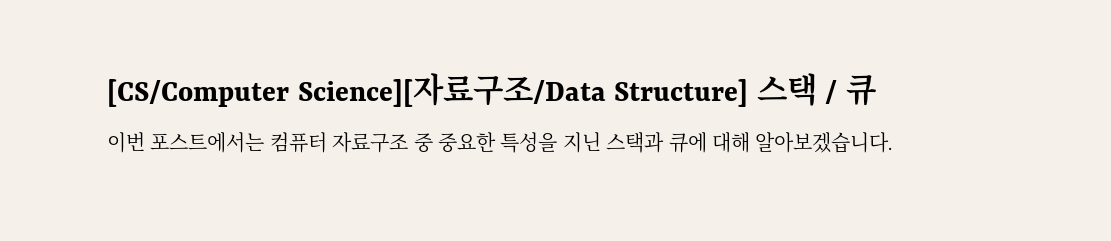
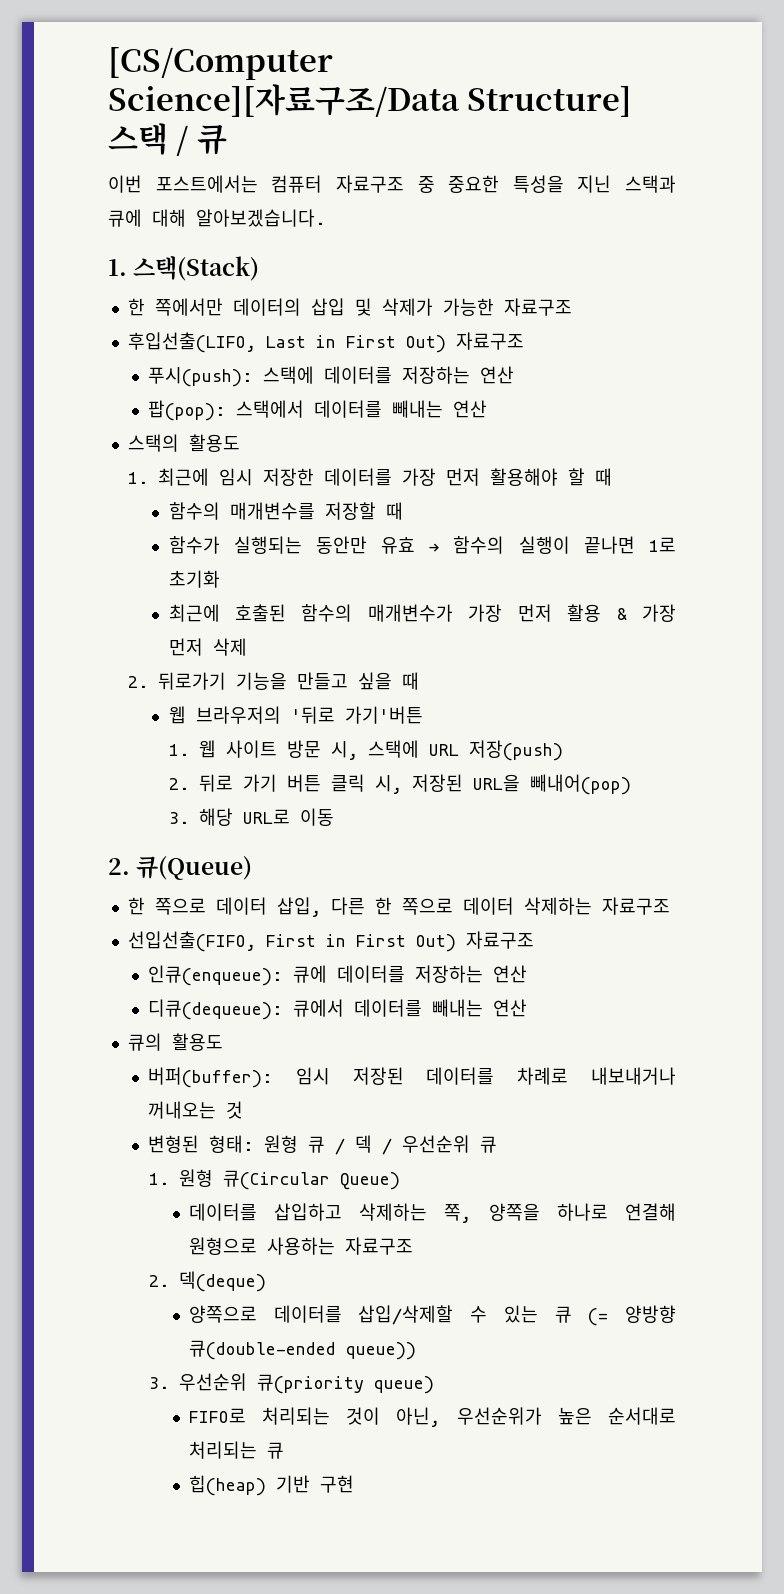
(893, 142) none -> [108,256,260,281] [127,298,572,316] [127,332,524,353] [148,366,515,387] [148,400,488,421] [127,434,240,452] [128,468,613,486] [168,502,403,520] [168,536,676,554] [168,570,220,588] [168,604,676,622] [168,638,247,656] [128,672,420,690] [168,706,423,724] [169,740,564,761] [169,774,632,795] [169,808,335,826] [108,856,253,880] [127,897,670,917] [127,931,534,952] [148,965,528,986] [148,999,528,1020] [127,1033,223,1051] [148,1067,676,1088] [148,1101,244,1119] [148,1135,498,1155] [148,1169,400,1190] [188,1203,676,1223] [188,1237,413,1255] [148,1271,266,1292] [188,1305,676,1326] [188,1340,416,1360] [148,1373,434,1394] [188,1407,676,1427] [188,1441,284,1459] [188,1475,354,1496] // 1. 스택(Stack) // 한 쪽에서만 데이터의 삽입 및 삭제가 가능한 자료구조 // 후입선출(LIFO, Last in First Out) 자료구조 // 푸시(push): 스택에 데이터를 저장하는 연산 // 팝(pop): 스택에서 데이터를 빼내는 연산 // 스택의 활용도 // 1. 최근에 임시 저장한 데이터를 가장 먼저 활용해야 할 때 // 함수의 매개변수를 저장할 때 // 함수가 실행되는 동안만 유효 → 함수의 실행이 끝나면 1로 초기화 // 최근에 호출된 함수의 매개변수가 가장 먼저 활용 & 가장 먼저 삭제 // 2. 뒤로가기 기능을 만들고 싶을 때 // 웹 브라우저의 '뒤로 가기'버튼 // 1. 웹 사이트 방문 시, 스택에 URL 저장(push) // 2. 뒤로 가기 버튼 클릭 시, 저장된 URL을 빼내어(pop) // 3. 해당 URL로 이동 // 2. 큐(Queue) // 한 쪽으로 데이터 삽입, 다른 한 쪽으로 데이터 삭제하는 자료구조 // 선입선출(FIFO, First in First Out) 자료구조 // 인큐(enqueue): 큐에 데이터를 저장하는 연산 // 디큐(dequeue): 큐에서 데이터를 빼내는 연산 // 큐의 활용도 // 버퍼(buffer): 임시 저장된 데이터를 차례로 내보내거나 꺼내오는 것 // 변형된 형태: 원형 큐 / 덱 / 우선순위 큐 // 1. 원형 큐(Circular Queue) // 데이터를 삽입하고 삭제하는 쪽, 양쪽을 하나로 연결해 원형으로 사용하는 자료구조 // 2. 덱(deque) // 양쪽으로 데이터를 삽입/삭제할 수 있는 큐 (= 양방향 큐(double-ended queue)) // 3. 우선순위 큐(priority queue) // FIFO로 처리되는 것이 아닌, 우선순위가 높은 순서대로 처리되는 큐 // 힙(heap) 기반 구현

